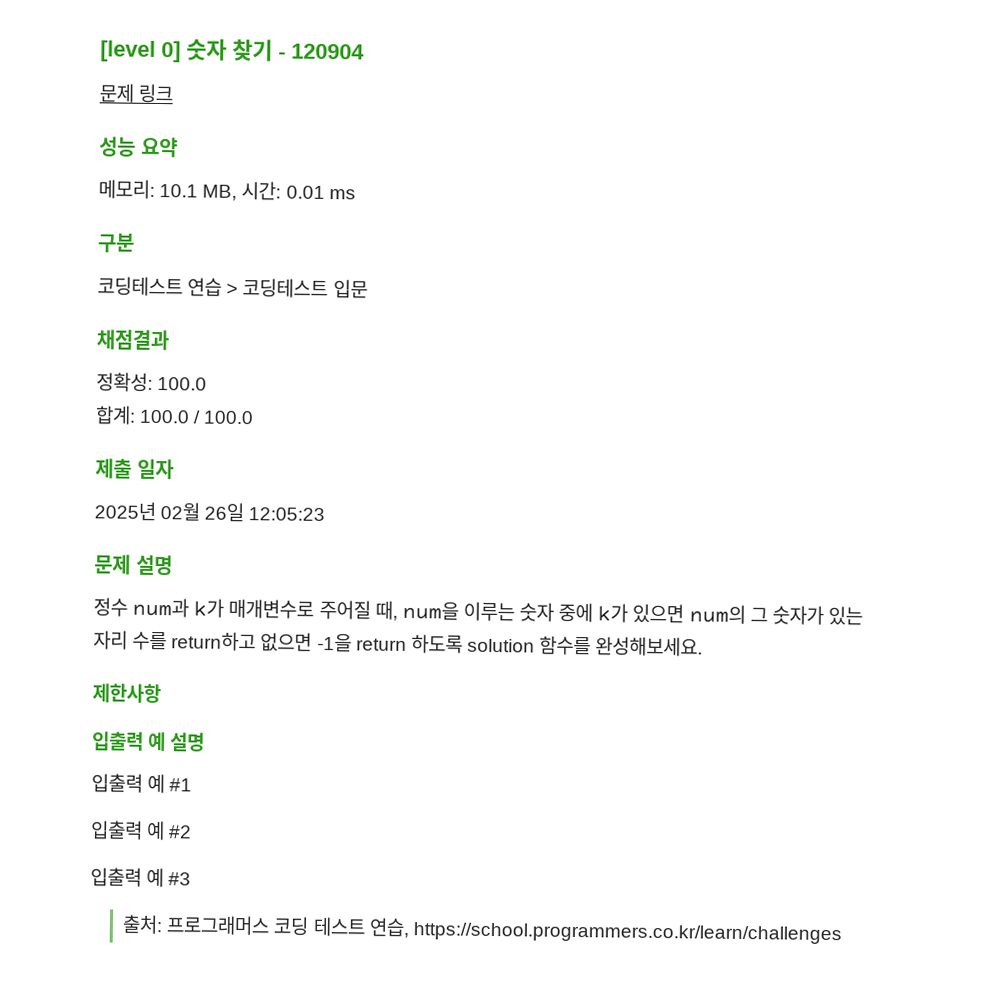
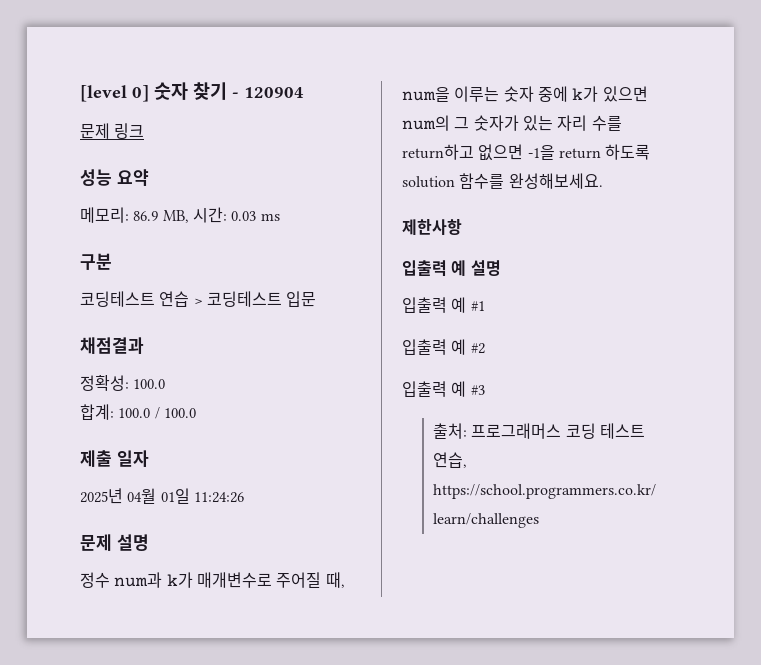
[159,184,199,198] 10.1 -> [133,211,159,221] 86.9
[285,185,325,199] 0.01 -> [231,211,257,221] 0.03
[160,502,326,523] 02월 26일 12:05:23 -> [127,488,244,504] 04월 01일 11:24:26

